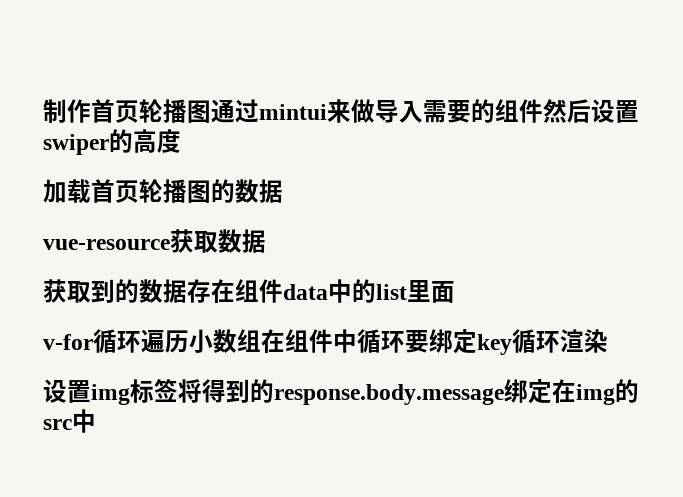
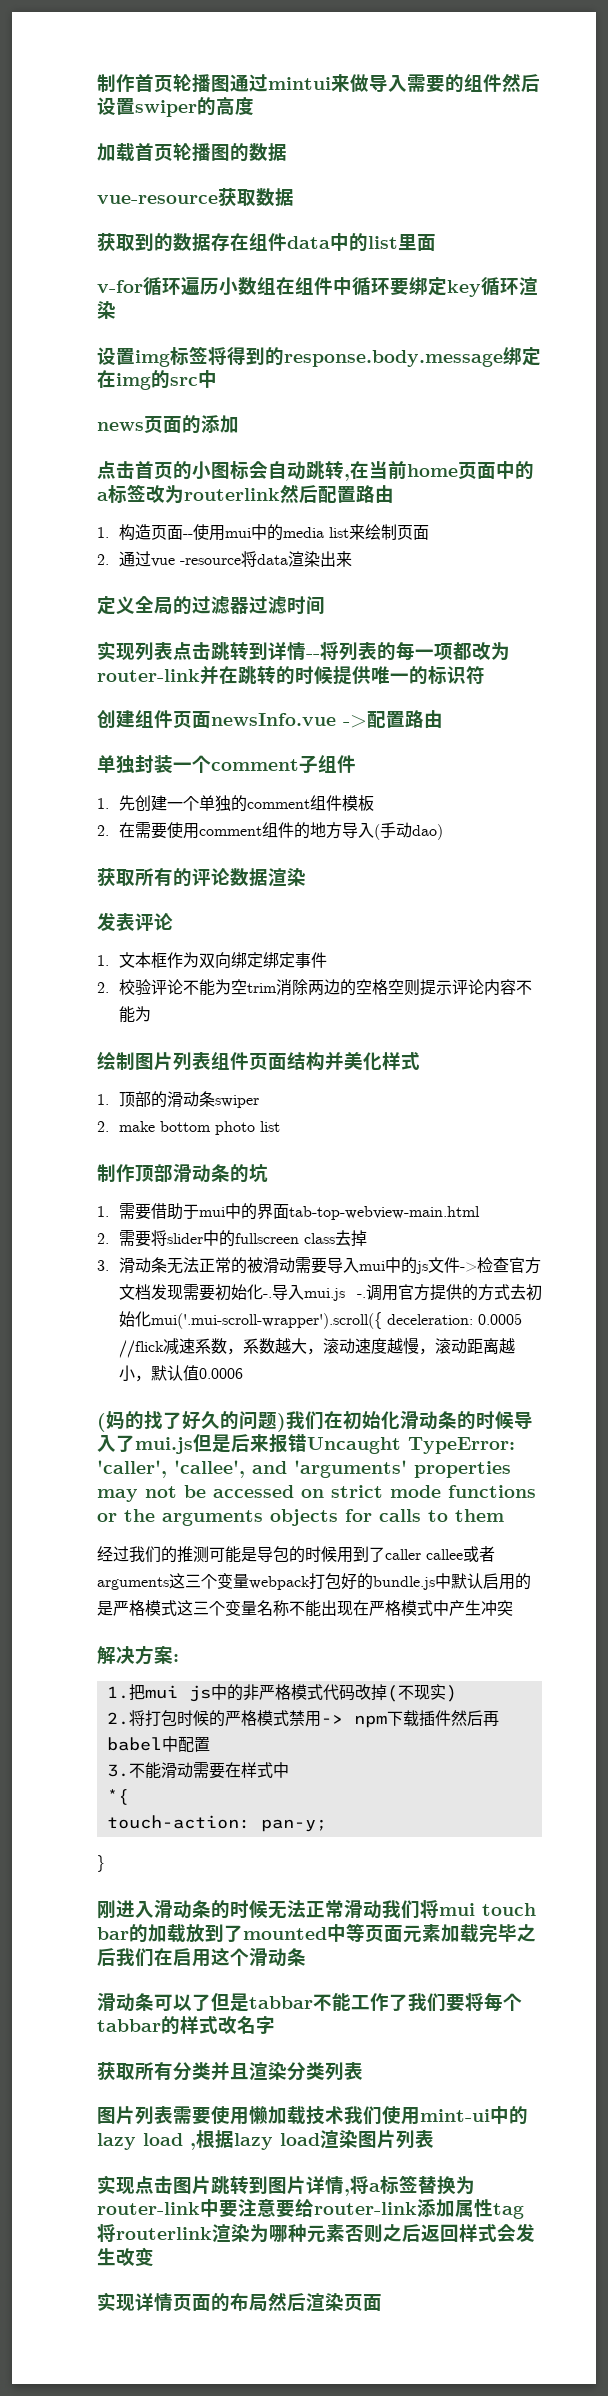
(96, 421) none -> [97,415,239,434] [97,460,534,481] [97,484,394,504] [97,524,430,541] [97,551,353,567] [97,596,325,615] [97,641,510,661] [97,665,485,685] [97,710,443,728] [97,755,356,774] [97,795,375,812] [97,822,444,840] [97,867,306,887] [97,912,173,931] [97,952,328,968] [97,979,533,996] [119,1006,152,1023] [97,1051,420,1071] [97,1091,260,1108] [97,1121,281,1135] [97,1163,268,1183] [97,1203,481,1220] [97,1230,368,1247] [97,1257,542,1274] [119,1284,542,1301] [119,1311,523,1329] [119,1337,516,1358] [119,1365,244,1382] [97,1410,533,1432] [97,1434,515,1454] [97,1460,511,1478] [97,1485,536,1502] [97,1509,504,1526] [97,1546,495,1563] [97,1573,531,1590] [97,1600,513,1617] [97,1645,179,1665] [106,1684,457,1702] [106,1710,499,1728] [106,1736,210,1752] [106,1762,289,1779] [106,1789,129,1805] [106,1815,327,1832] [97,1855,105,1872] [97,1899,536,1919] [97,1923,536,1943] [97,1947,306,1967] [97,1992,522,2012] [97,2016,275,2035] [97,2061,363,2081] [97,2106,528,2125] [97,2130,434,2150] [97,2175,475,2196] [97,2199,524,2219] [97,2223,535,2243] [97,2247,154,2266] [97,2292,382,2312] // news页面的添加 // 点击首页的小图标会自动跳转,在当前home页面中的a标签改为routerlink然后配置路由 // 1.构造页面--使用mui中的media list来绘制页面 // 2.通过vue -resource将data渲染出来 // 定义全局的过滤器过滤时间 // 实现列表点击跳转到详情--将列表的每一项都改为router-link并在跳转的时候提供唯一的标识符 // 创建组件页面newsInfo.vue ->配置路由 // 单独封装一个comment子组件 // 1.先创建一个单独的comment组件模板 // 2.在需要使用comment组件的地方导入(手动dao) // 获取所有的评论数据渲染 // 发表评论 // 1.文本框作为双向绑定绑定事件 // 2.校验评论不能为空trim消除两边的空格空则提示评论内容不能为 // 绘制图片列表组件页面结构并美化样式 // 1.顶部的滑动条swiper // 2. make bottom photo list // 制作顶部滑动条的坑 // 1.需要借助于mui中的界面tab-top-webview-main.html // 2.需要将slider中的fullscreen class去掉 // 3.滑动条无法正常的被滑动需要导入mui中的js文件->检查官方文档发现需要初始化-.导入mui.js -.调用官方提供的方式去初始化mui('.mui-scroll-wrapper').scroll({ deceleration: 0.0005 //flick减速系数，系数越大，滚动速度越慢，滚动距离越小，默认值0.0006 // (妈的找了好久的问题)我们在初始化滑动条的时候导入了mui.js但是后来报错Uncaught TypeError: 'caller', 'callee', and 'arguments' properties may not be accessed on strict mode functions or the arguments objects for calls to them // 经过我们的推测可能是导包的时候用到了caller callee或者arguments这三个变量webpack打包好的bundle.js中默认启用的是严格模式这三个变量名称不能出现在严格模式中产生冲突 // 解决方案: // 1.把mui js中的非严格模式代码改掉(不现实) // 2.将打包时候的严格模式禁用-> npm下载插件然后再babel中配置 // 3.不能滑动需要在样式中 // *{ // touch-action: pan-y; // } // 刚进入滑动条的时候无法正常滑动我们将mui touch bar的加载放到了mounted中等页面元素加载完毕之后我们在启用这个滑动条 // 滑动条可以了但是tabbar不能工作了我们要将每个tabbar的样式改名字 // 获取所有分类并且渲染分类列表 // 图片列表需要使用懒加载技术我们使用mint-ui中的lazy load ,根据lazy load渲染图片列表 // 实现点击图片跳转到图片详情,将a标签替换为router-link中要注意要给router-link添加属性tag将routerlink渲染为哪种元素否则之后返回样式会发生改变 // 实现详情页面的布局然后渲染页面

